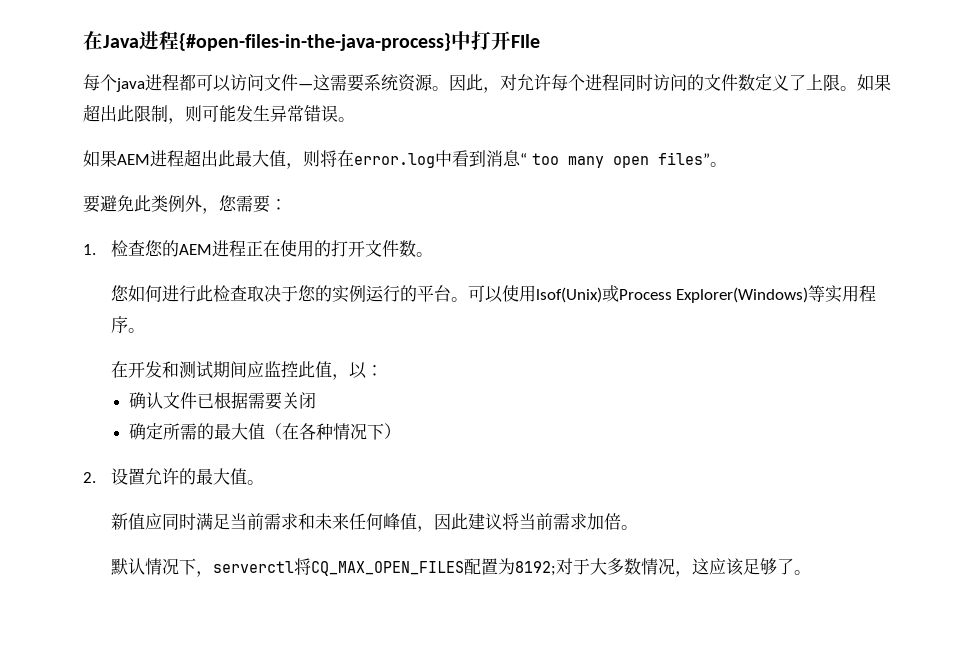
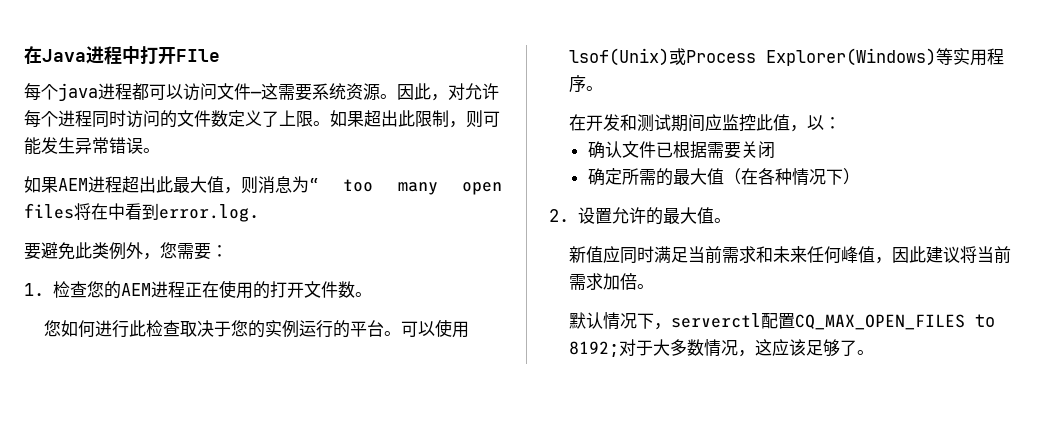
[179,33,451,51] {#open-files-in-the-java-process} -> (122, 55) none
[320,150,727,168] 将在error.log中看到消息“ too many open files”。 -> [258,176,502,195] [24,203,259,222] 消息为“ too many open files将在中看到error.log.
[293,558,515,576] 将CQ_MAX_OPEN_FILES配置为 -> [760,313,995,330] 配置CQ_MAX_OPEN_FILES to

